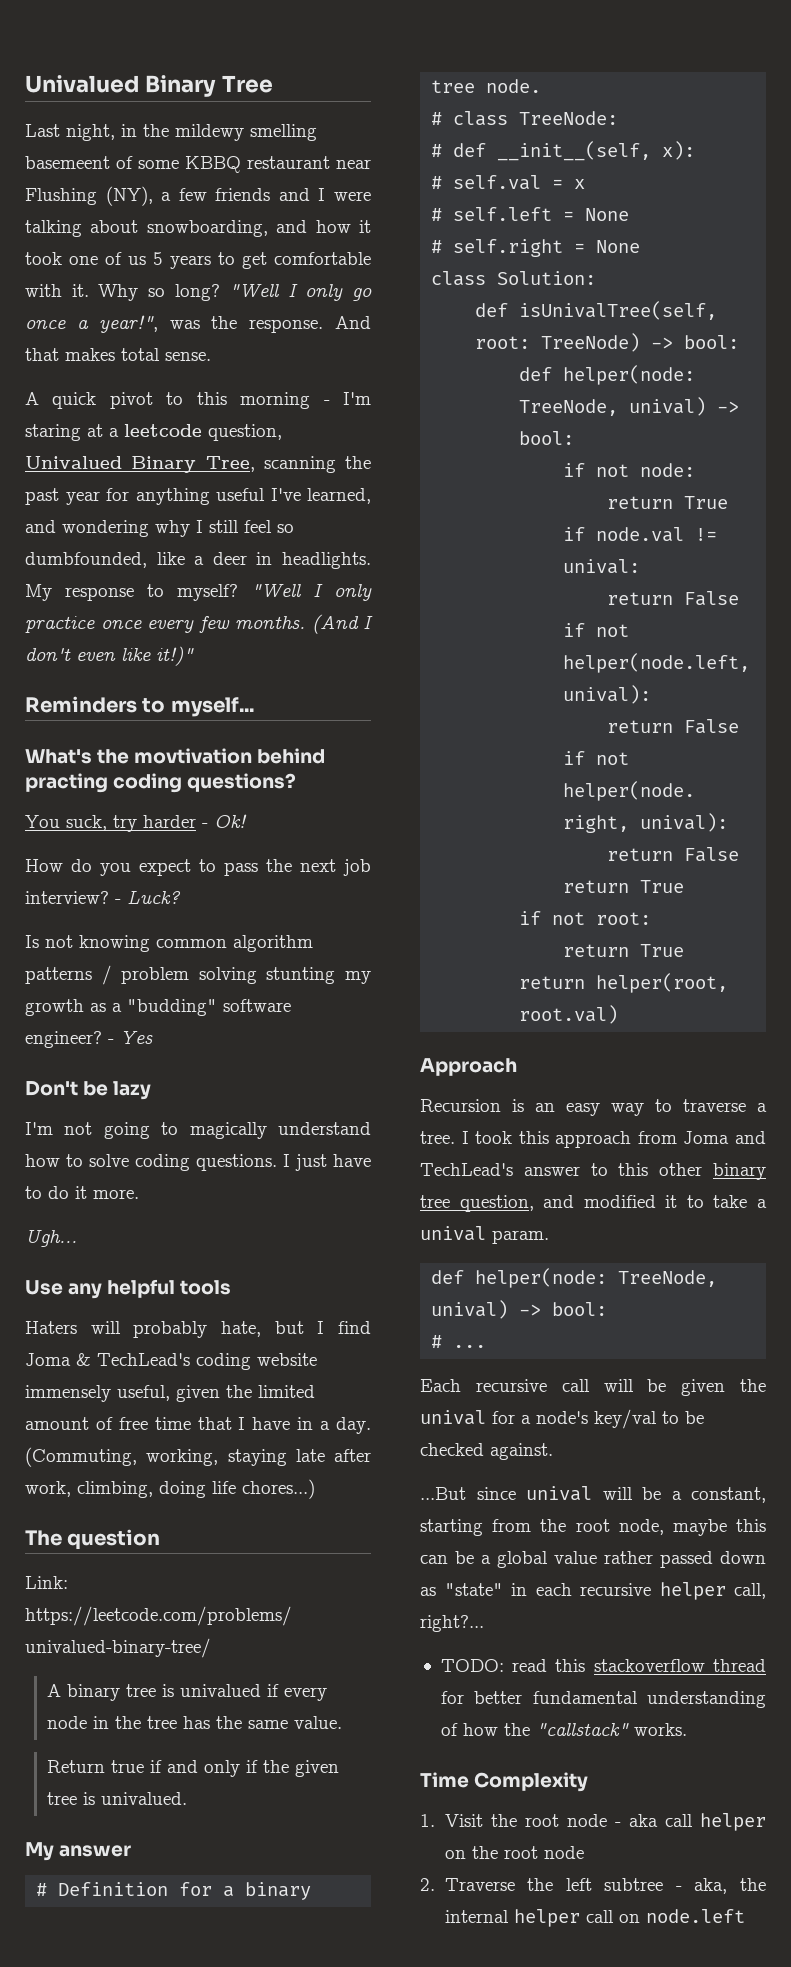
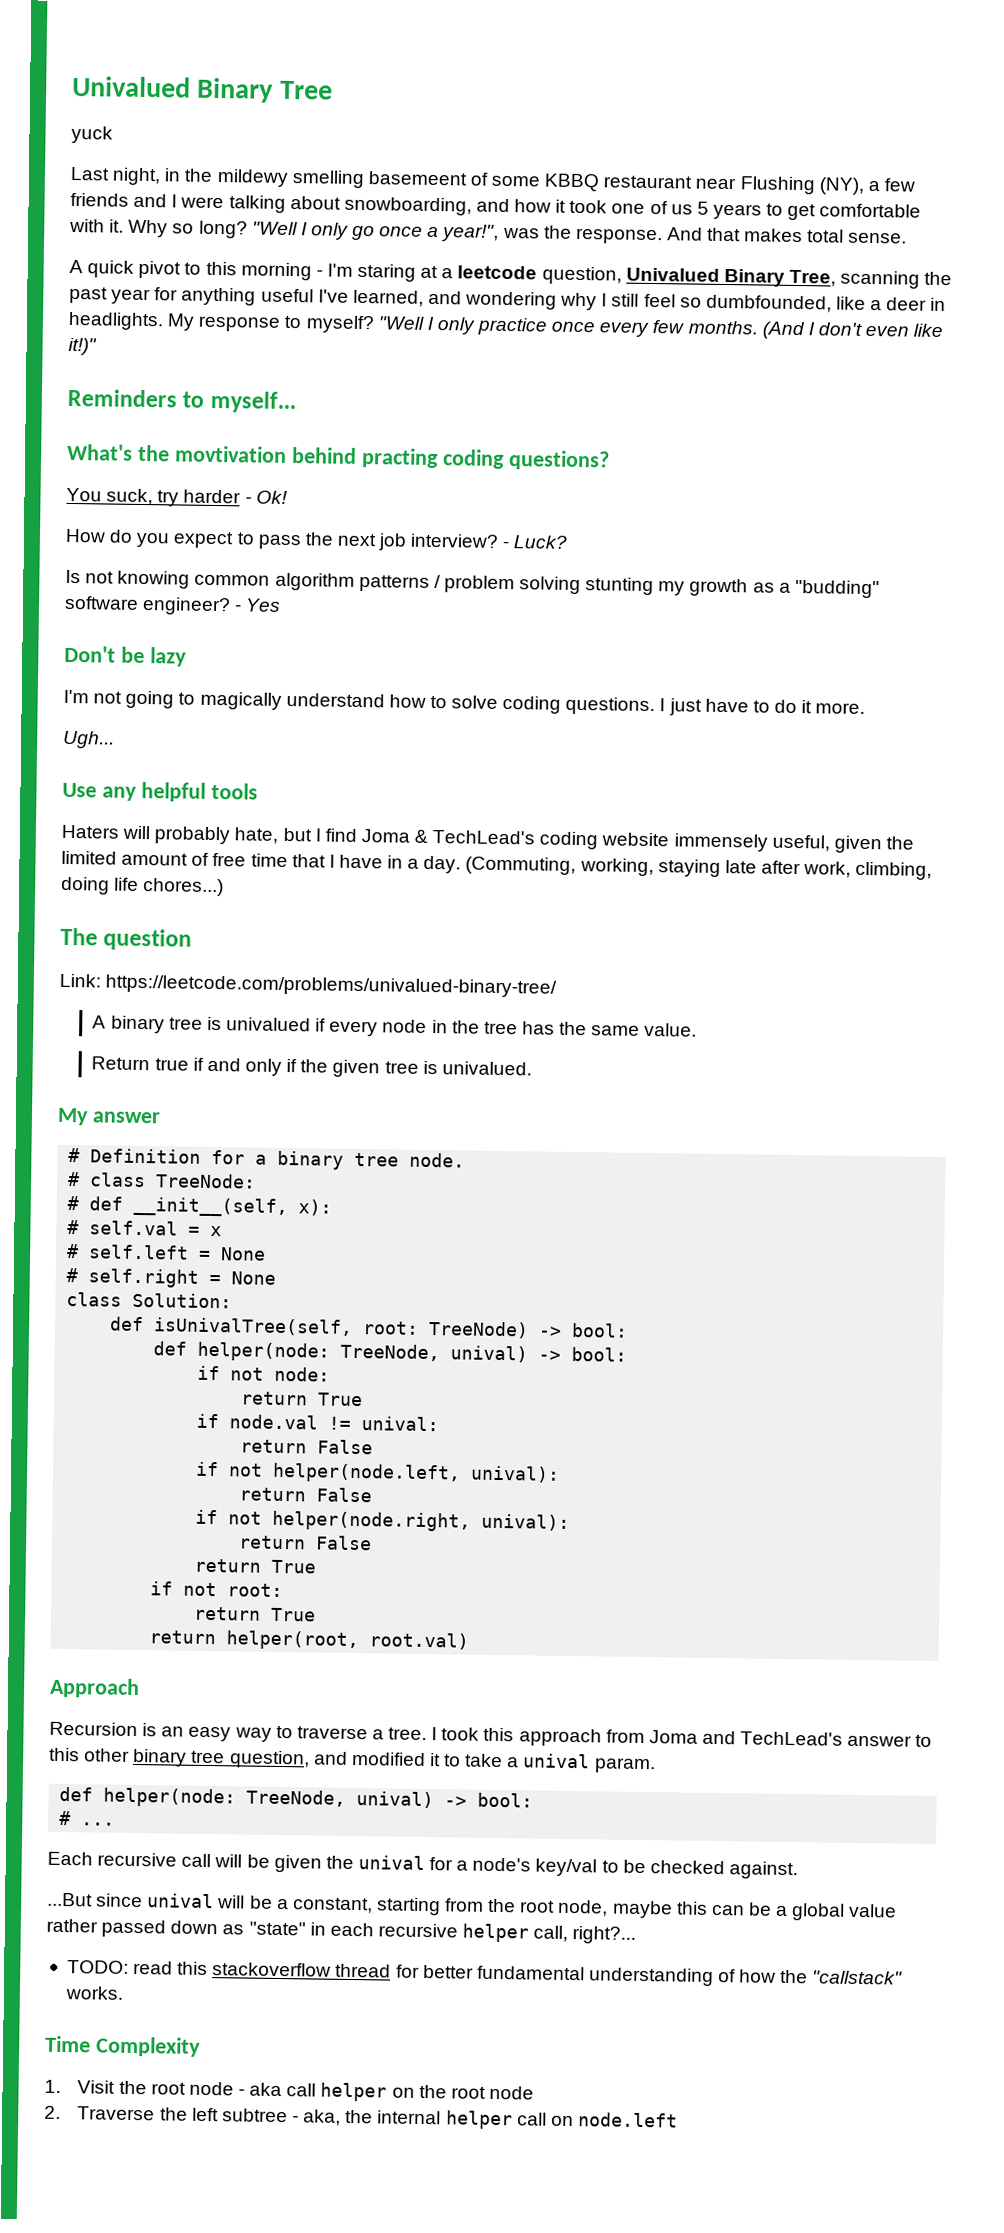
(273, 84) none -> [71,125,113,144] // yuck

